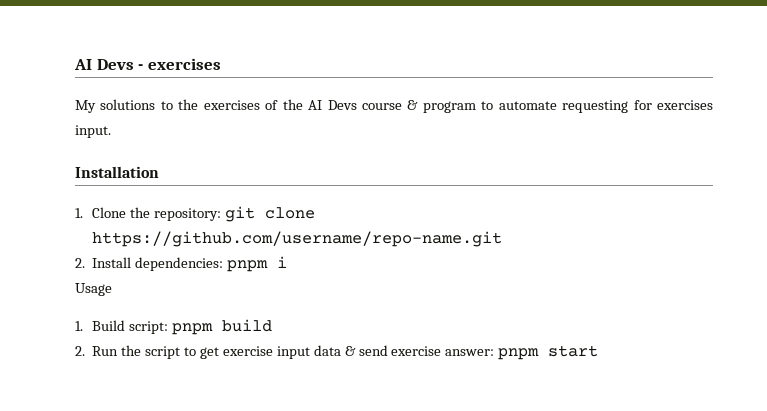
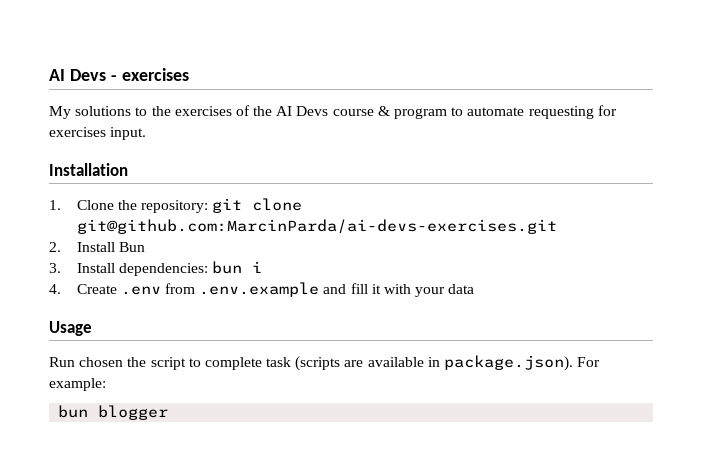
[92,231,503,247] [75,258,85,268] https://github.com/username/repo-name.git // 2. -> [76,219,557,234] [49,242,145,252] [49,263,61,273] git@github.com:MarcinParda/ai-devs-exercises.git // 2. Install Bun // 3.
[227,260,269,272] pnpm -> [212,261,243,274] bun
[75,283,112,296] [75,319,273,335] [75,345,599,360] Usage // 1. Build script: pnpm build // 2. Run the script to get exercise input data & send exercise answer: pnpm start -> [49,282,475,297] [49,321,92,336] [49,355,601,371] [49,378,106,391] [58,405,169,420] 4. Create .env from .env.example and fill it with your data // Usage // Run chosen the script to complete task (scripts are available in package.json). For example: // bun blogger

